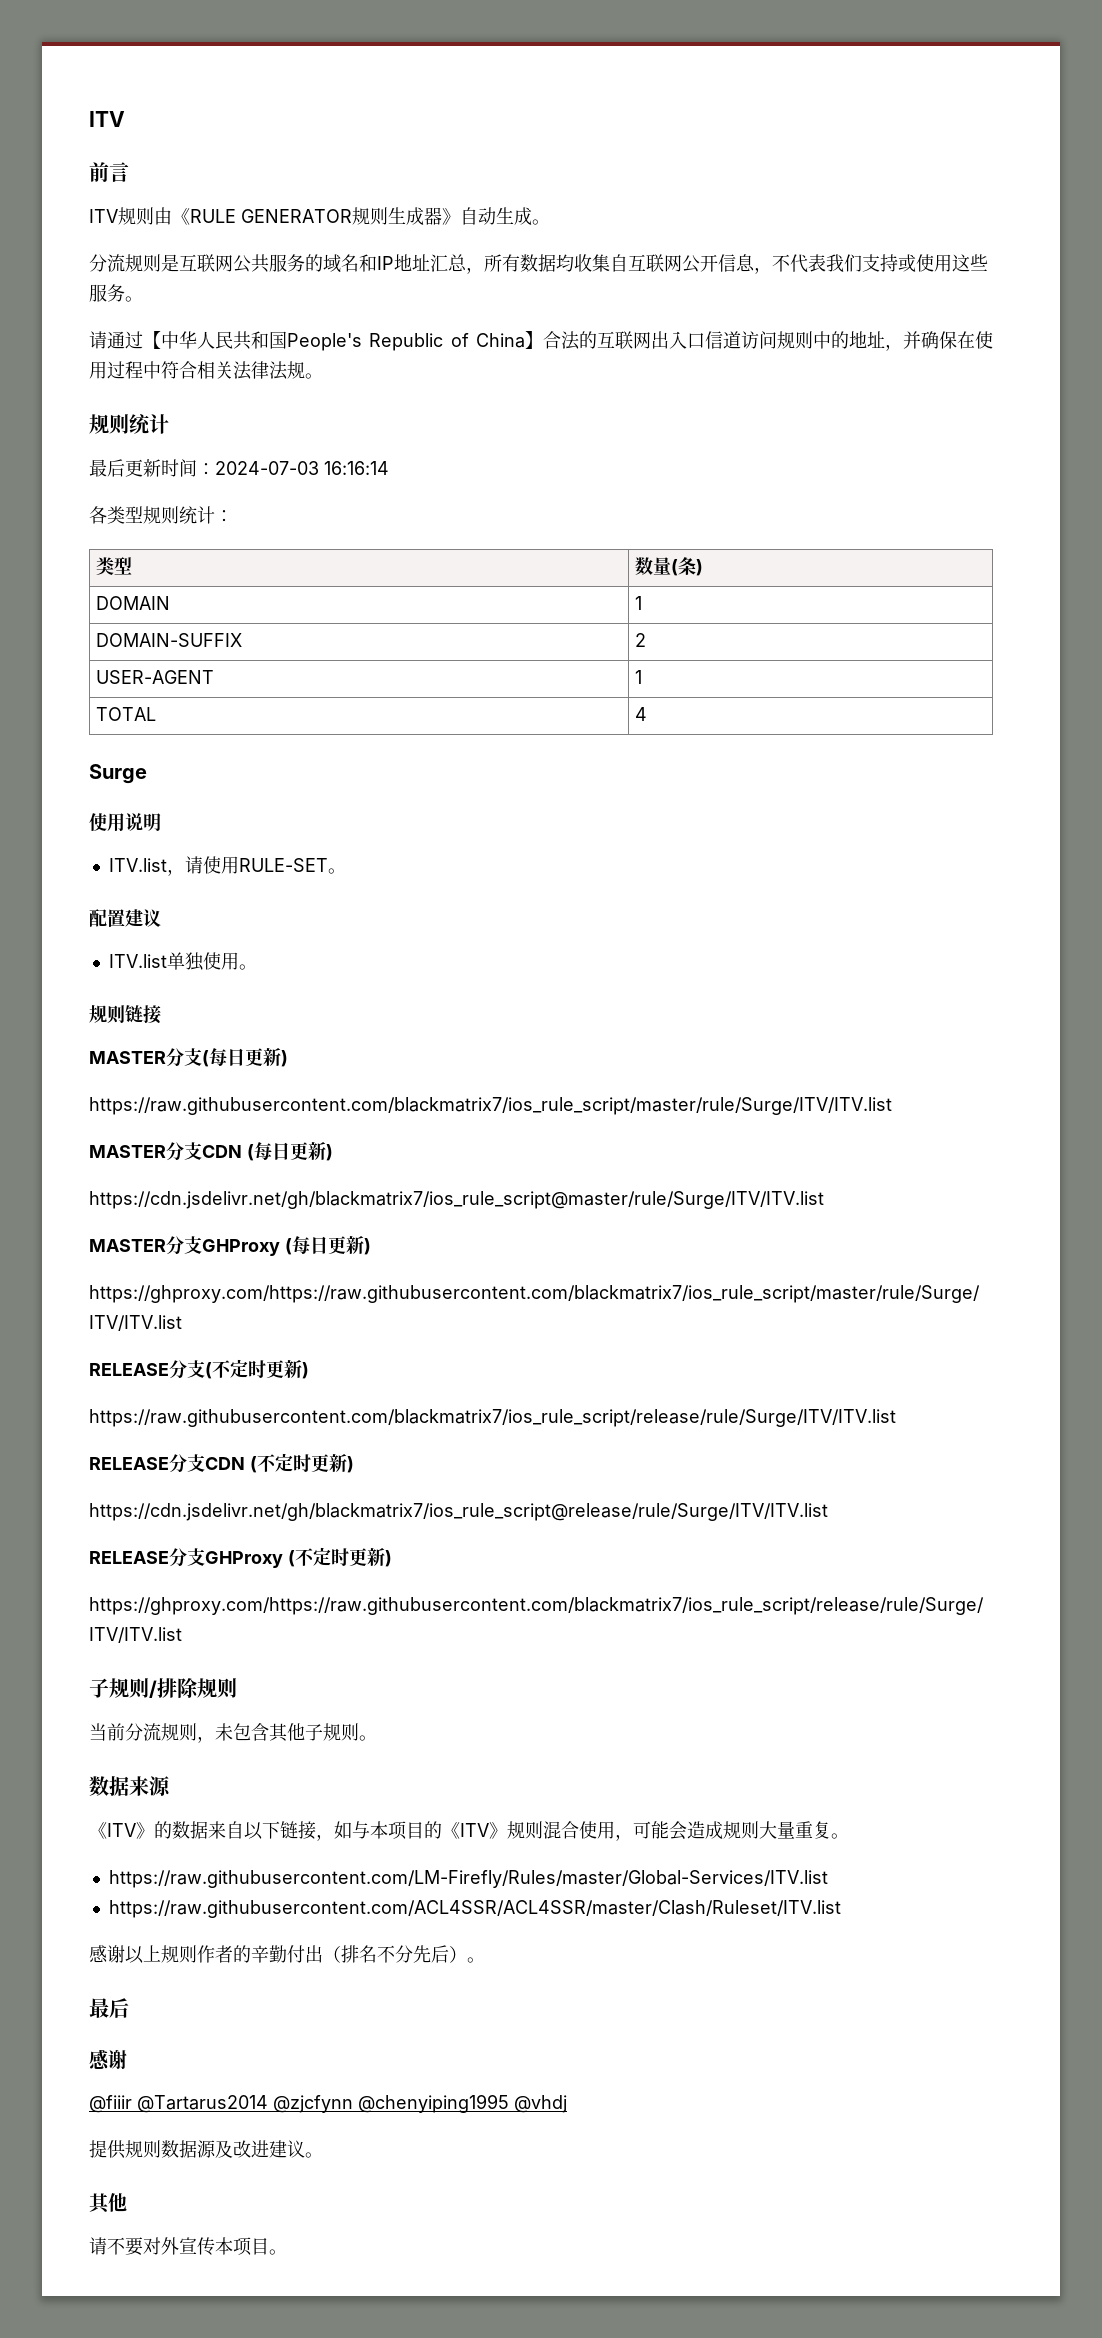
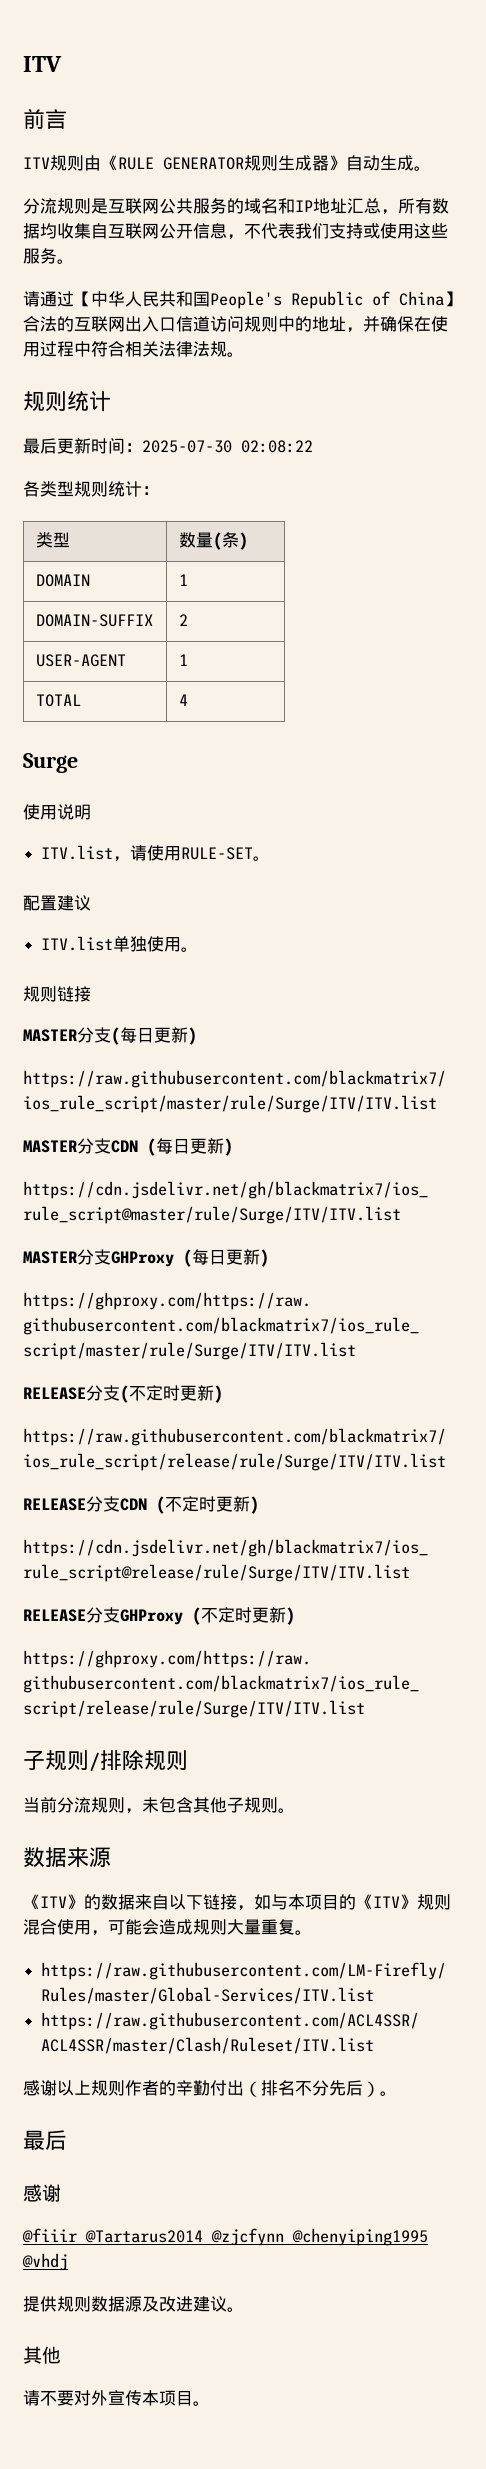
[215,461,389,475] 2024-07-03 16:16:14 -> [142,440,313,453] 2025-07-30 02:08:22

